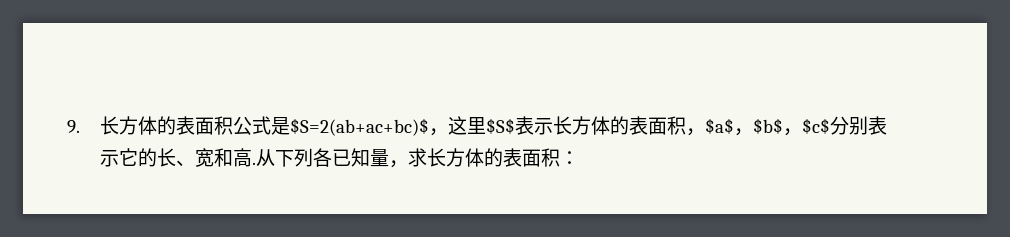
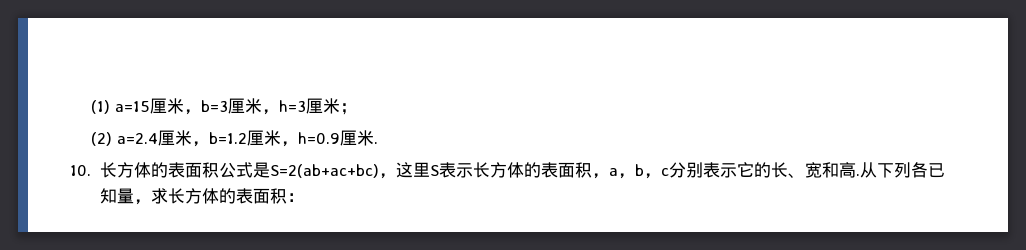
[67,120,80,133] 9. -> [91,98,358,115] [91,130,379,147] [70,165,91,176] (1) a=15厘米，b=3厘米，h=3厘米； // (2) a=2.4厘米，b=1.2厘米，h=0.9厘米. // 10.
[290,116,516,136] $S=2(ab+ac+bc)$，这里$S$ -> [269,162,439,179] S=2(ab+ac+bc)，这里S
[705,118,831,136] $a$，$b$，$c$ -> [608,164,669,179] a，b，c

